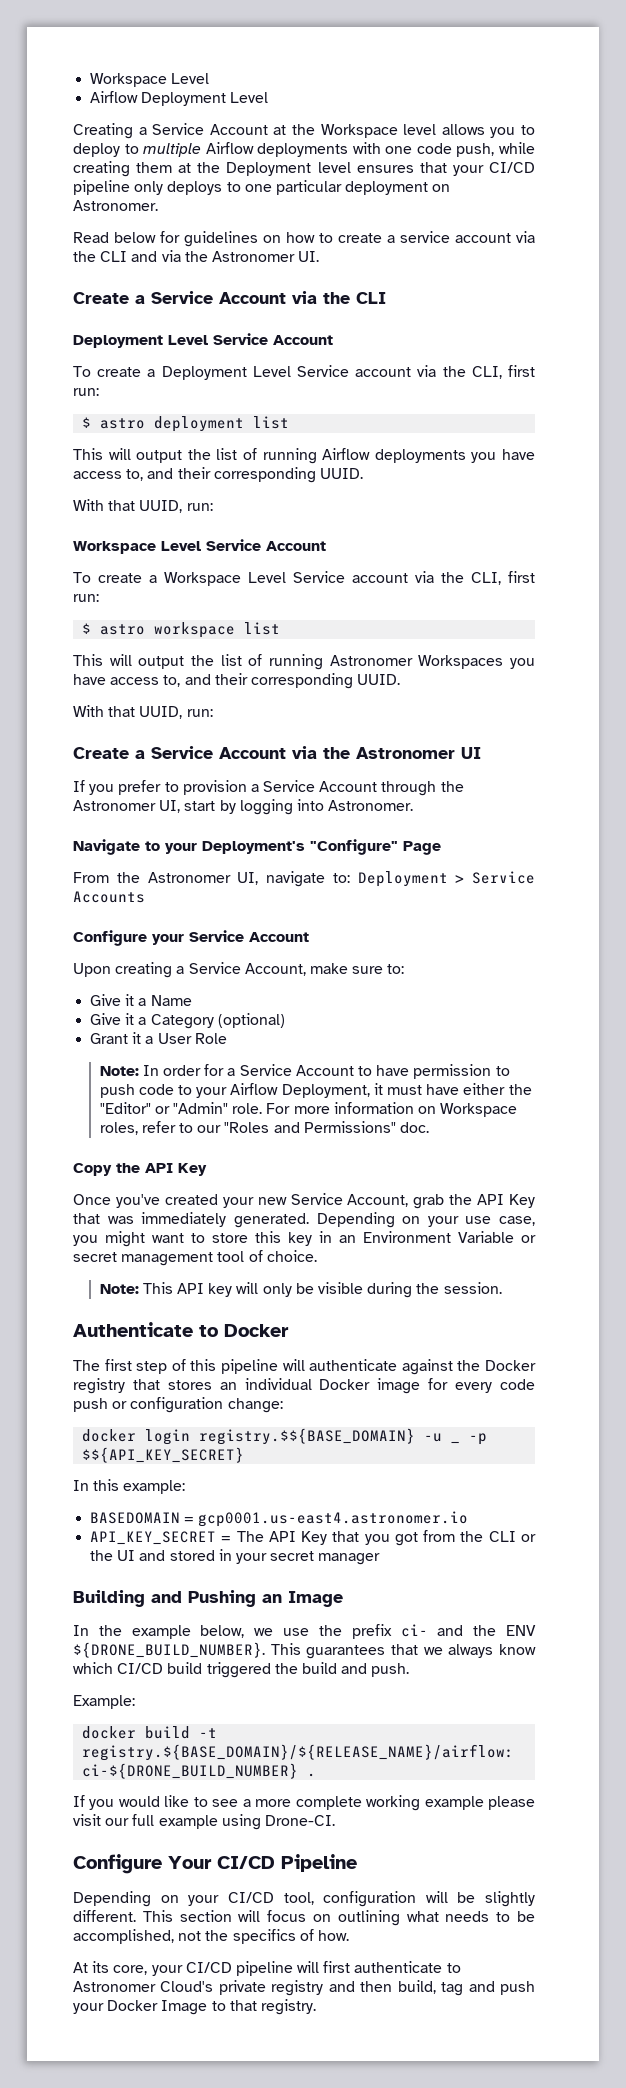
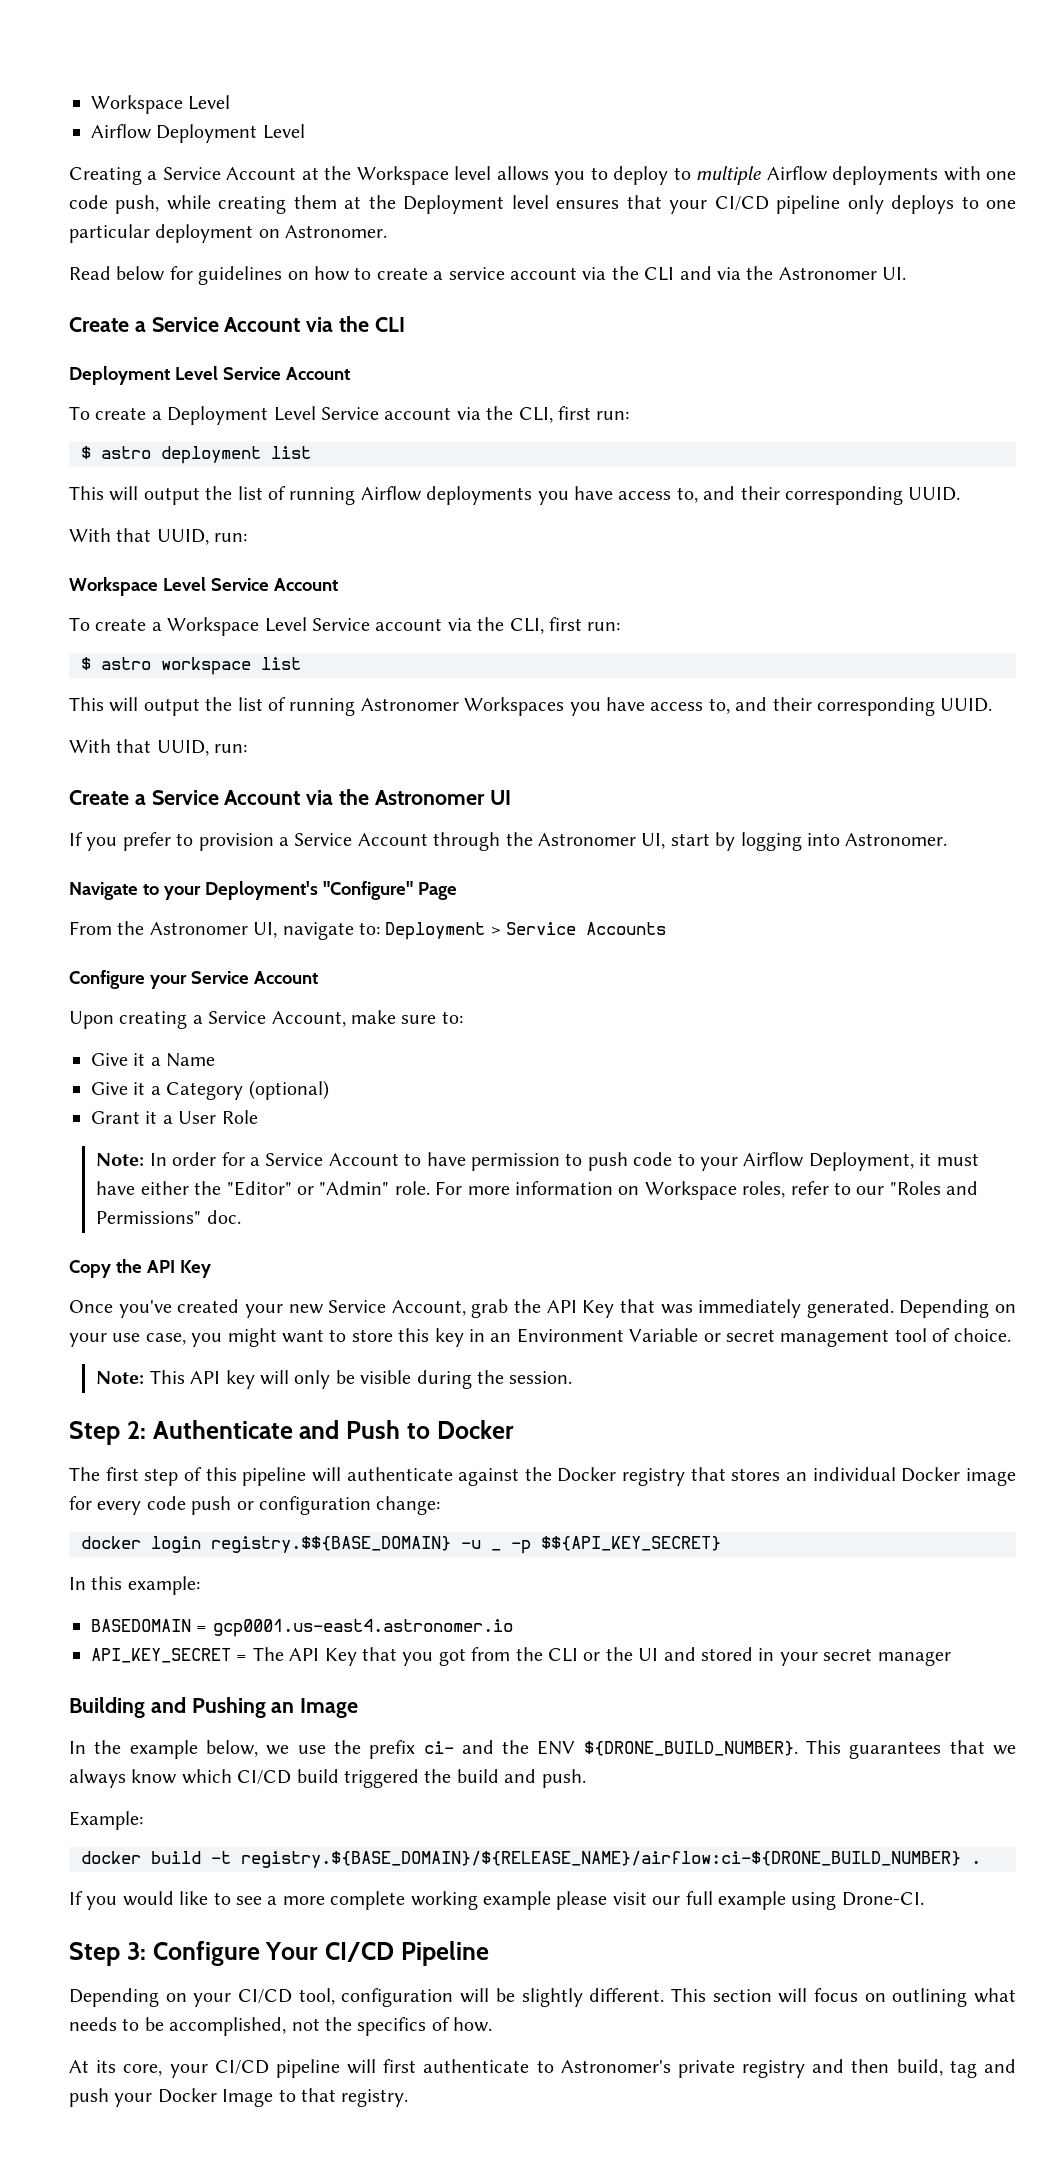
[73,1322,193,1337] Authenticate -> [69,1420,400,1445] Step 2: Authenticate and Push
(335, 1820) none -> [69,1942,146,1966] Step 3:
[73,1981,214,1992] Astronomer Cloud's -> [560,2060,671,2073] Astronomer's

